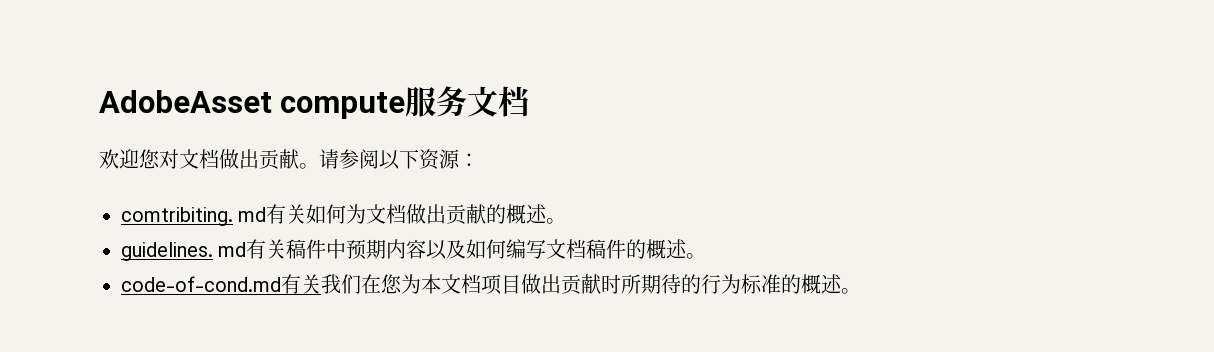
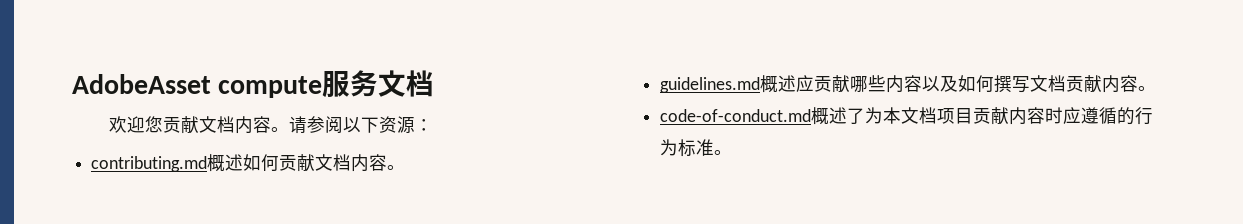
[159,149,299,170] 对文档做出贡献 -> [163,116,272,134] 贡献文档内容
[121,204,567,226] [121,239,707,261] [121,274,681,295] comtribiting. md有关如何为文档做出贡献的概述。 // guidelines. md有关稿件中预期内容以及如何编写文档稿件的概述。 // code-of-cond.md有关我们在您为本文档项目做出贡献时所期待 -> [91,154,406,172] [660,75,1157,93] [660,107,1118,125] contributing.md概述如何贡献文档内容。 // guidelines.md概述应贡献哪些内容以及如何撰写文档贡献内容。 // code-of-conduct.md概述了为本文档项目贡献内容时应遵循
[781,274,842,294] 的概述 -> (715, 147) none

